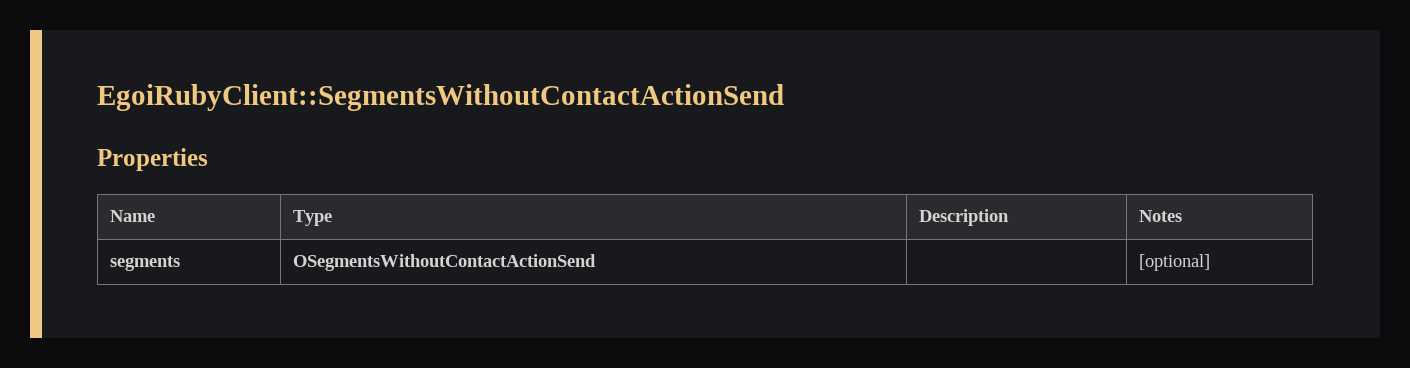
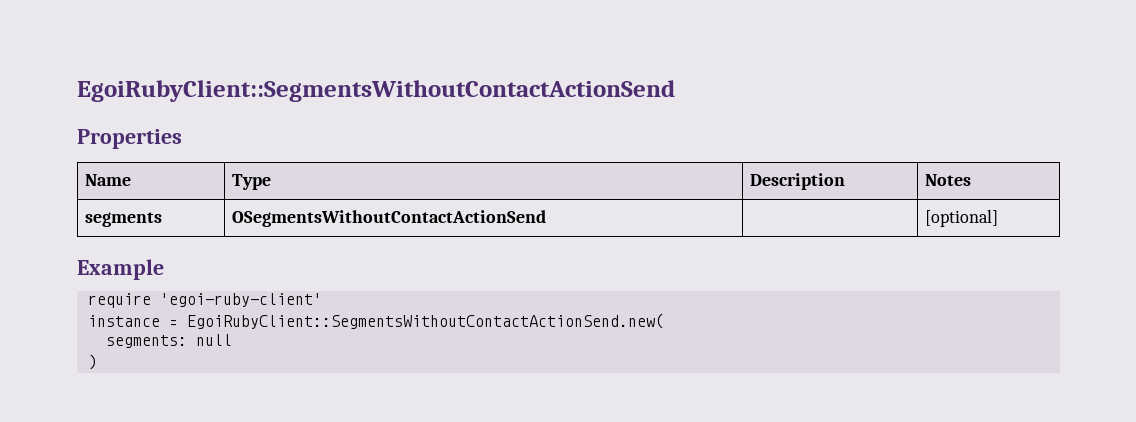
(1210, 262) none -> [77,259,164,280] [87,293,322,308] [87,313,664,329] [105,334,232,348] [87,354,97,370] // Example // require 'egoi-ruby-client' // instance = EgoiRubyClient::SegmentsWithoutContactActionSend.new( // segments: null // )

